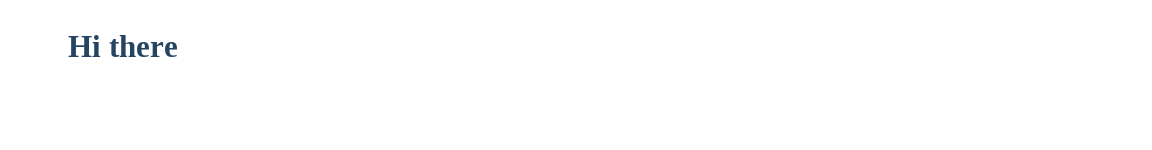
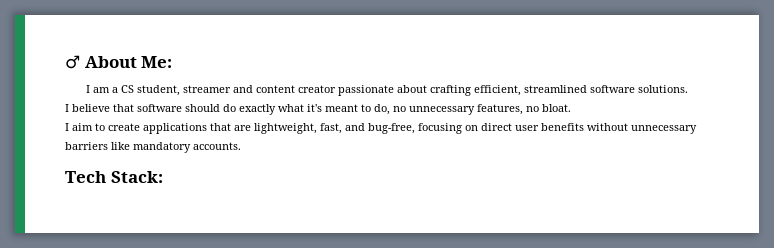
[68,35,179,57] Hi there -> [65,55,173,69] [86,85,689,96] [65,104,571,115] [65,123,697,134] [65,142,241,153] [65,171,163,183] ♂ About Me: // I am a CS student, streamer and content creator passionate about crafting efficient, streamlined software solutions. // I believe that software should do exactly what it's meant to do, no unnecessary features, no bloat. // I aim to create applications that are lightweight, fast, and bug-free, focusing on direct user benefits without unnecessary barriers like mandatory accounts. // Tech Stack:

